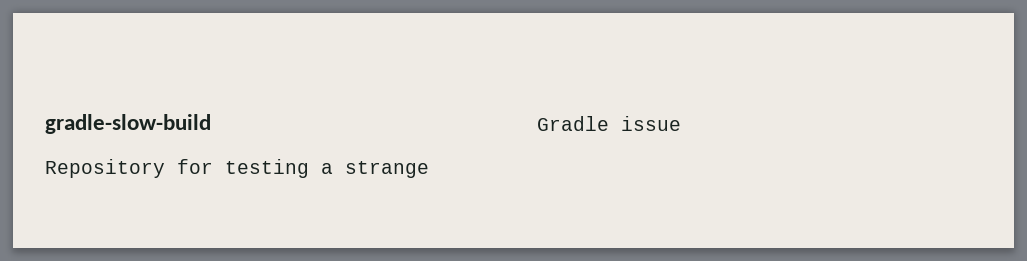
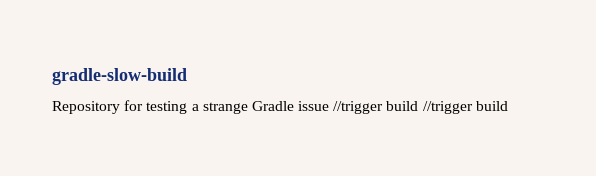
(681, 123) none -> [333,101,508,114] //trigger build //trigger build

